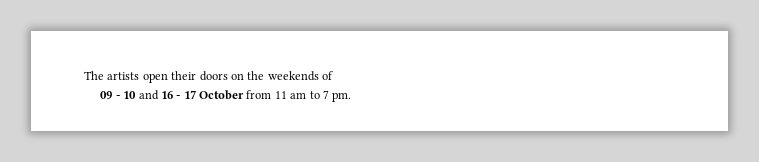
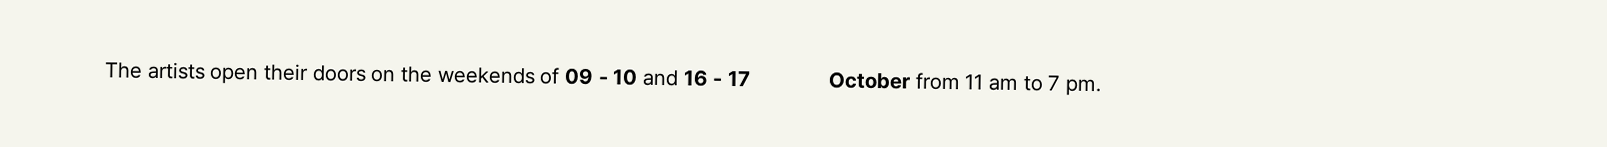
(333, 75) // -> (561, 76) none

